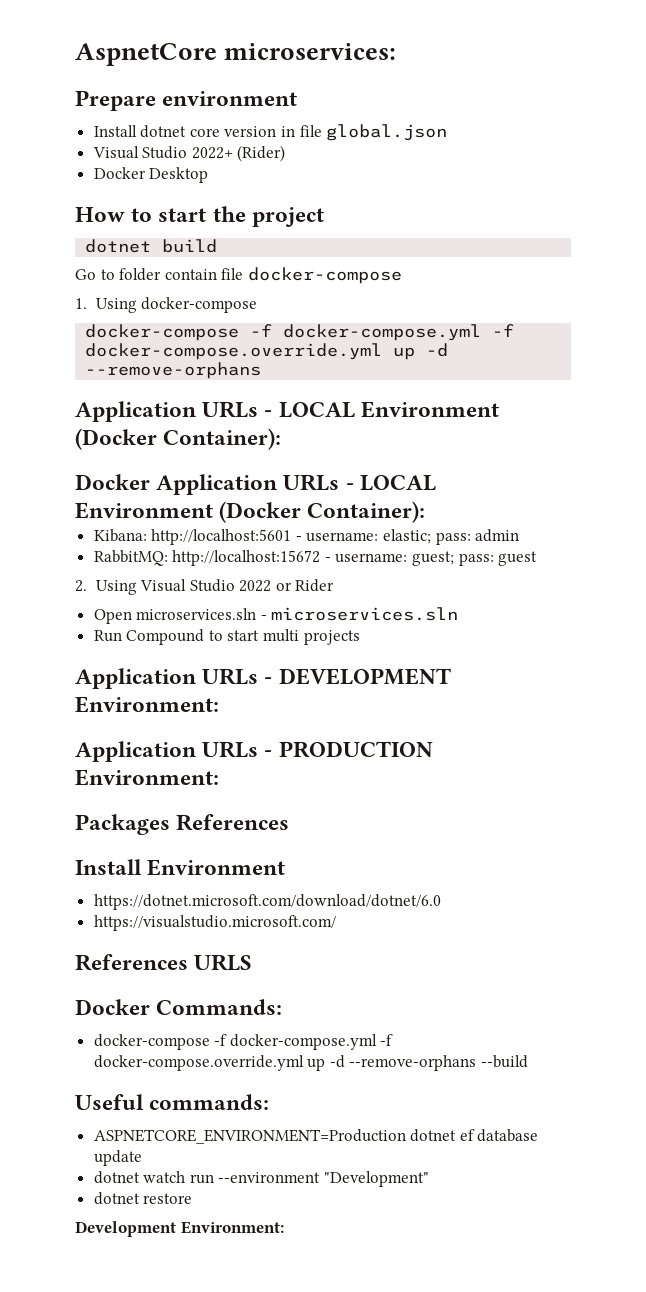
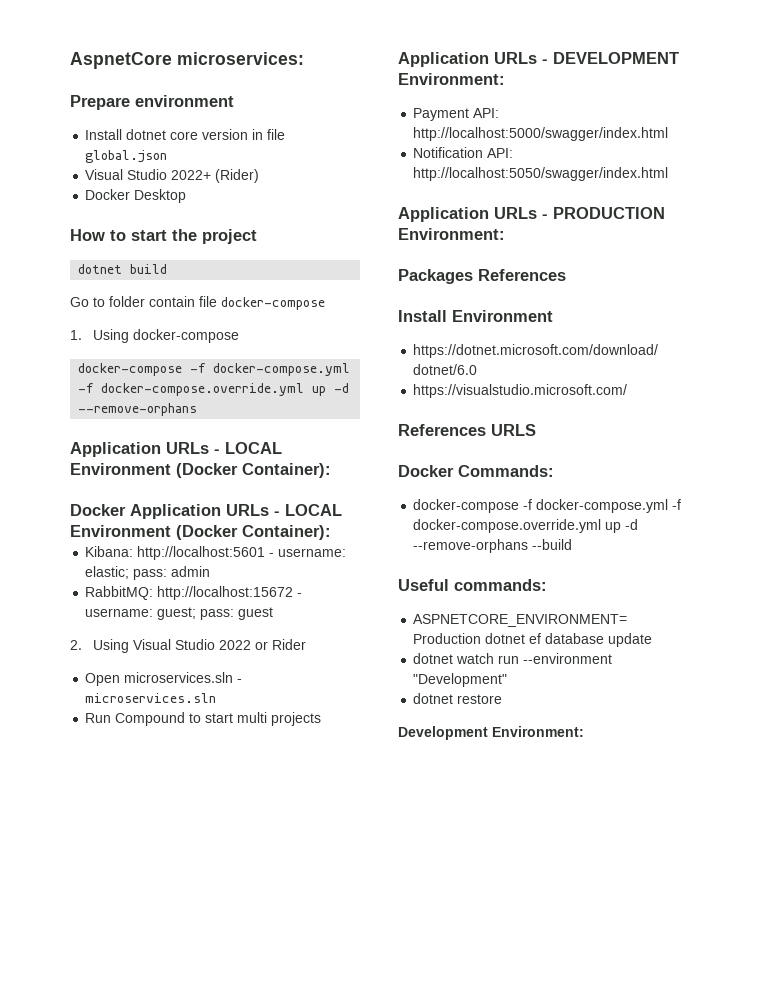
(219, 704) none -> [413,108,500,121] [413,127,669,141] [413,147,514,158] [413,167,669,181] // Payment API: http://localhost:5000/swagger/index.html // Notification API: http://localhost:5050/swagger/index.html

